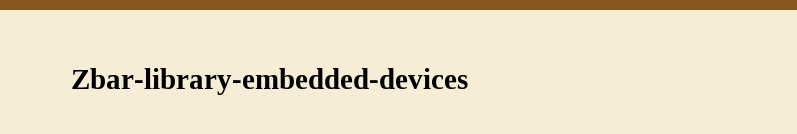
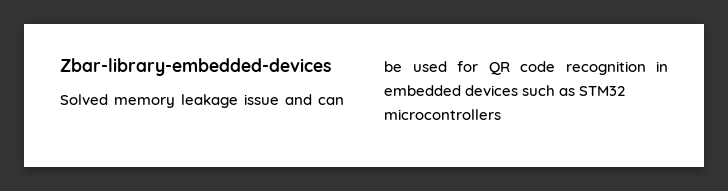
(468, 81) none -> [60,94,344,108] [384,61,668,75] [384,85,626,96] [384,109,501,120] // Solved memory leakage issue and can be used for QR code recognition in embedded devices such as STM32 microcontrollers

